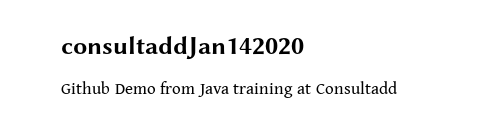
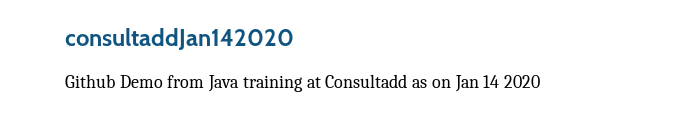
(397, 87) none -> [412,75,540,92] as on Jan 14 2020

